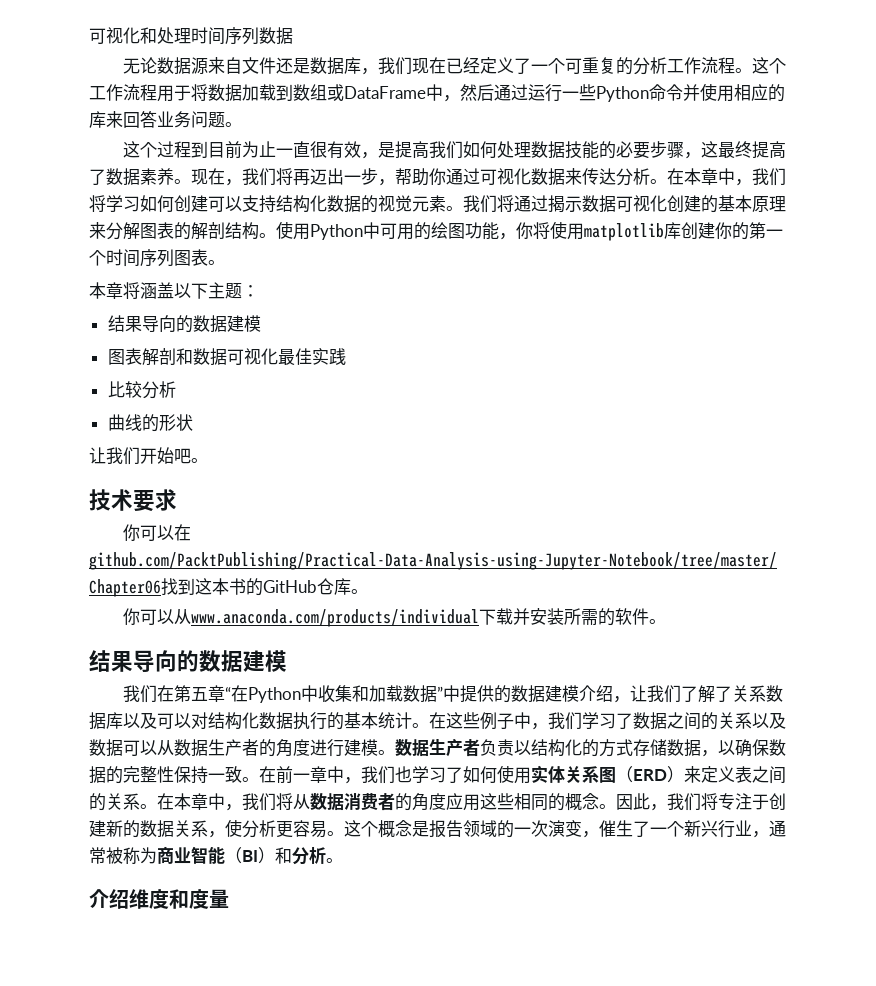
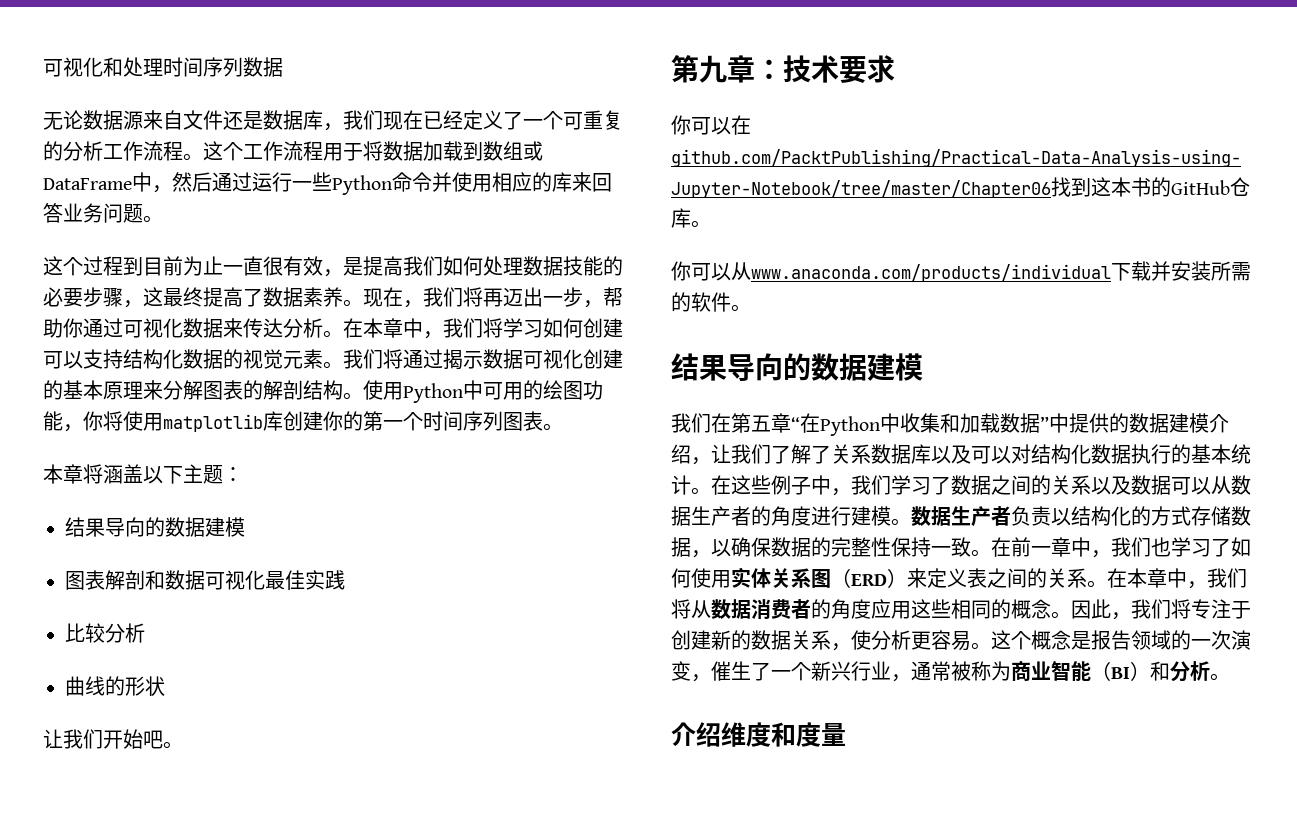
(208, 460) none -> [671,55,783,83] 第九章：

